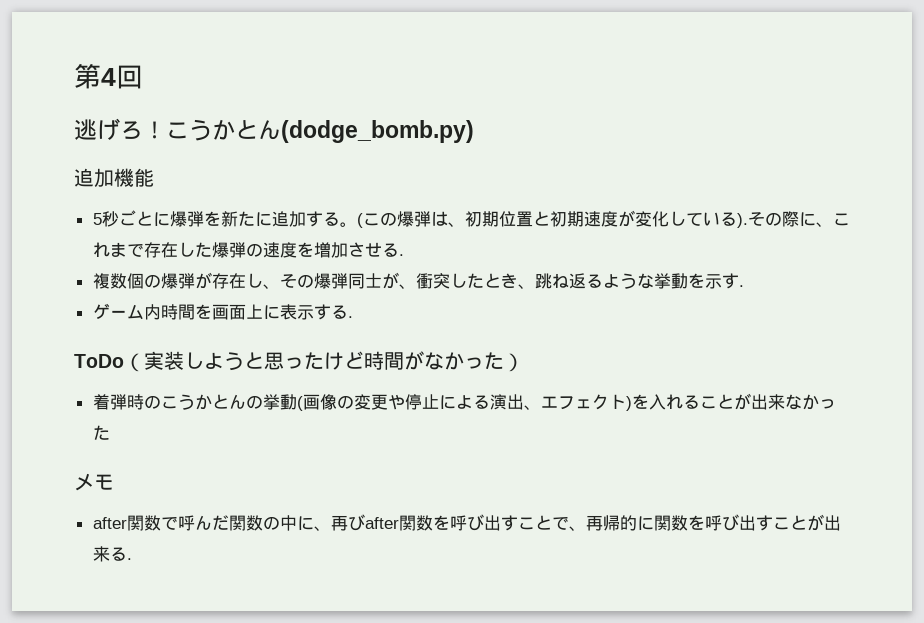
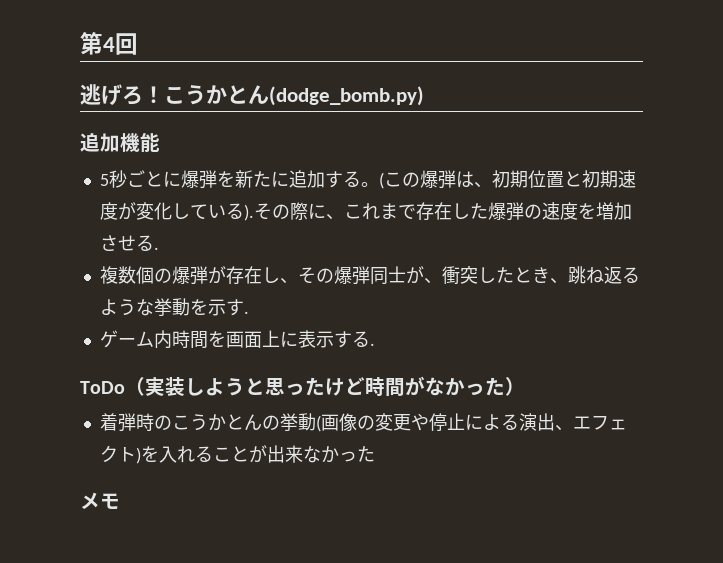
[92,514,841,531] [92,546,132,562] // after関数で呼んだ関数の中に、再びafter関数を呼び出すことで、再帰的に関数を呼び出すことが出来る. -> (120, 501) none

